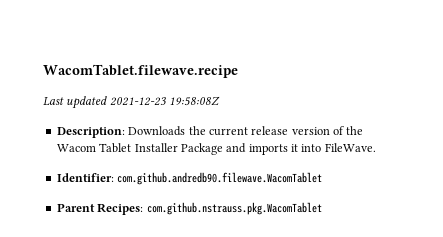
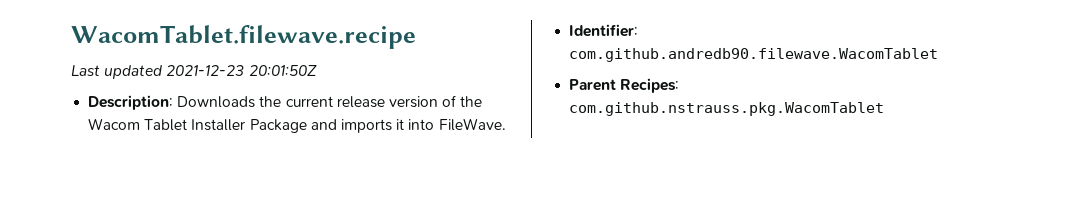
[169,96,221,106] 19:58:08Z -> [248,65,317,76] 20:01:50Z

